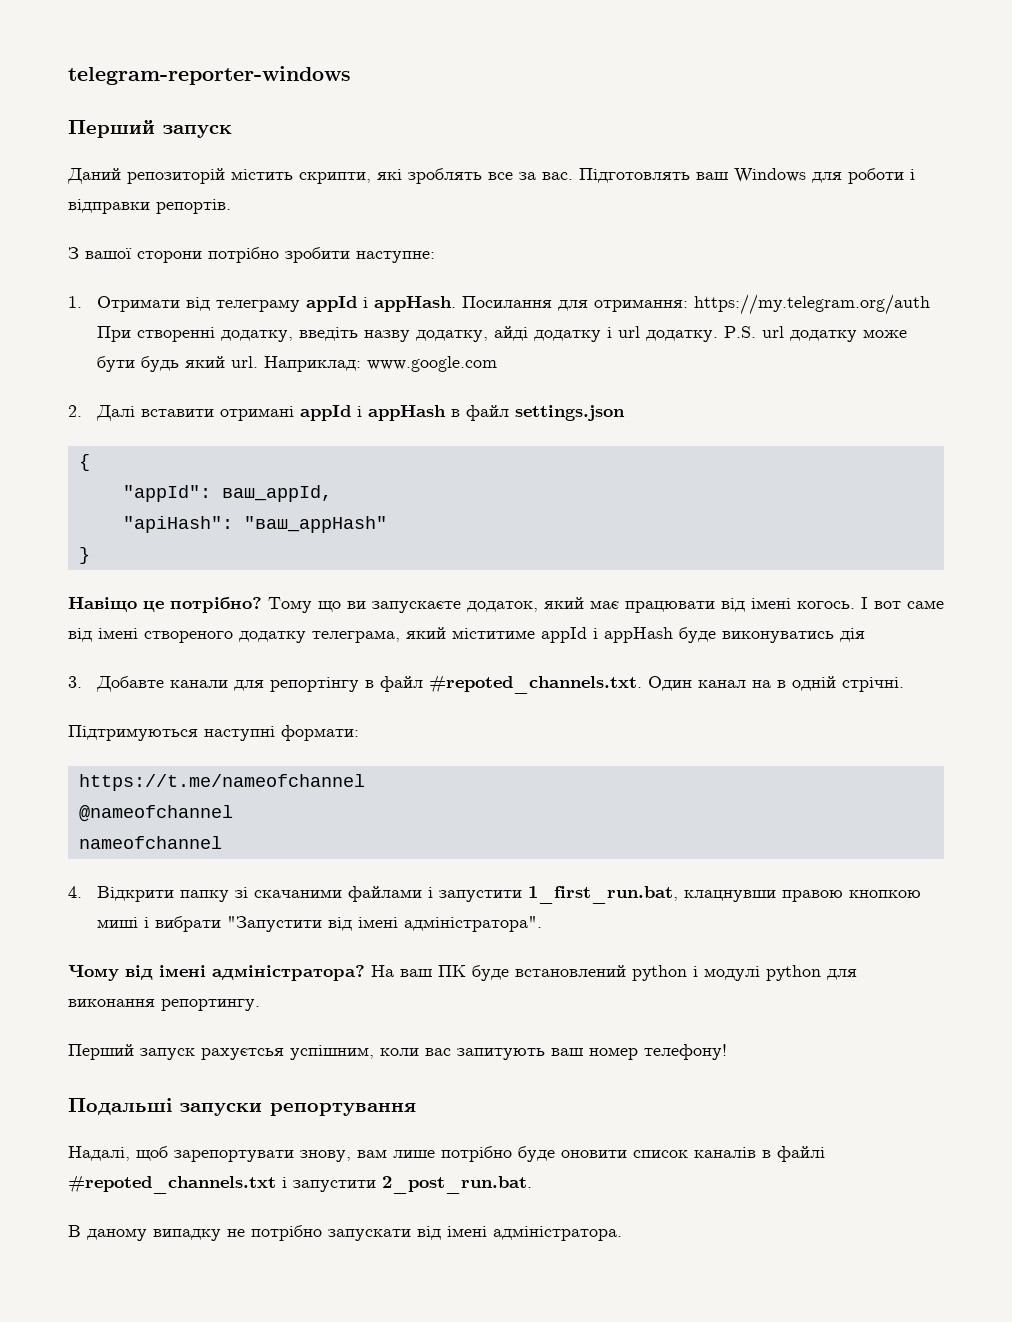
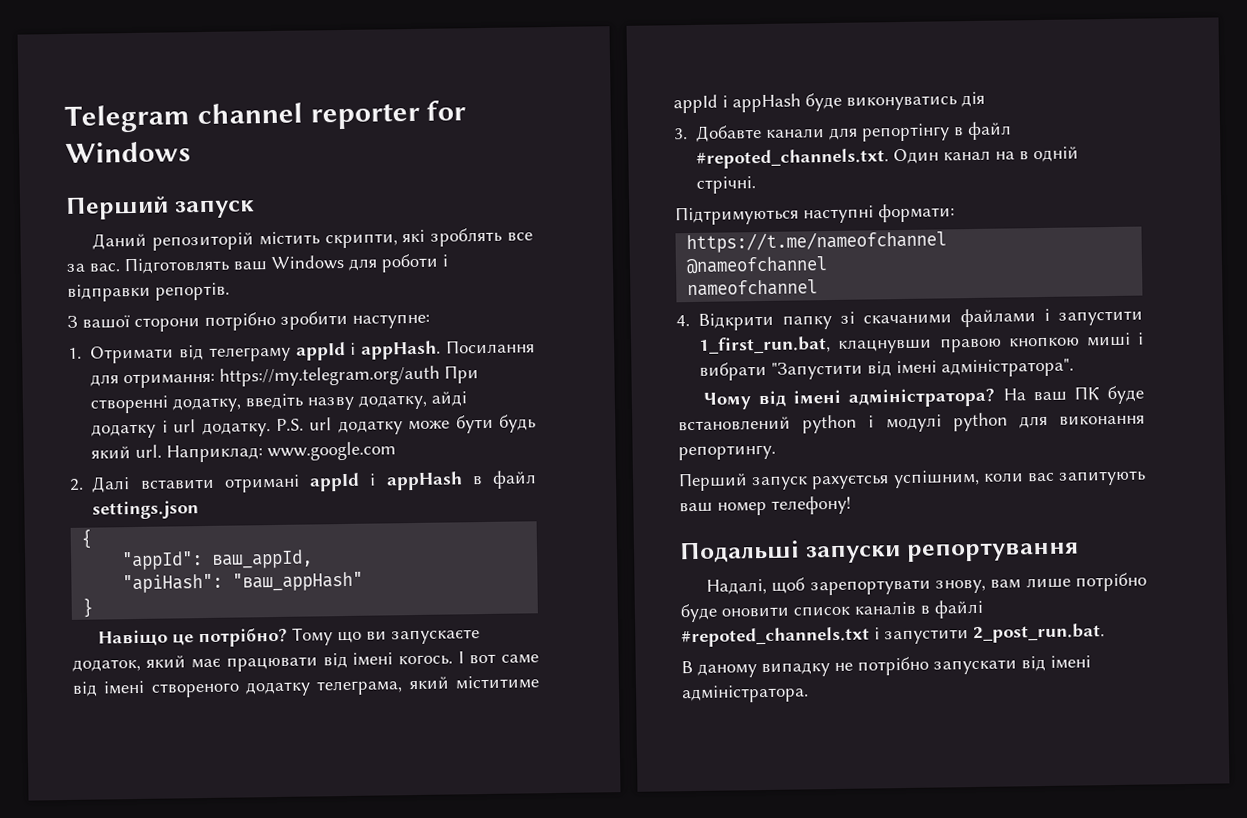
[68,66,351,85] telegram-reporter-windows -> [64,100,467,133] [65,141,191,163] Telegram channel reporter for Windows

